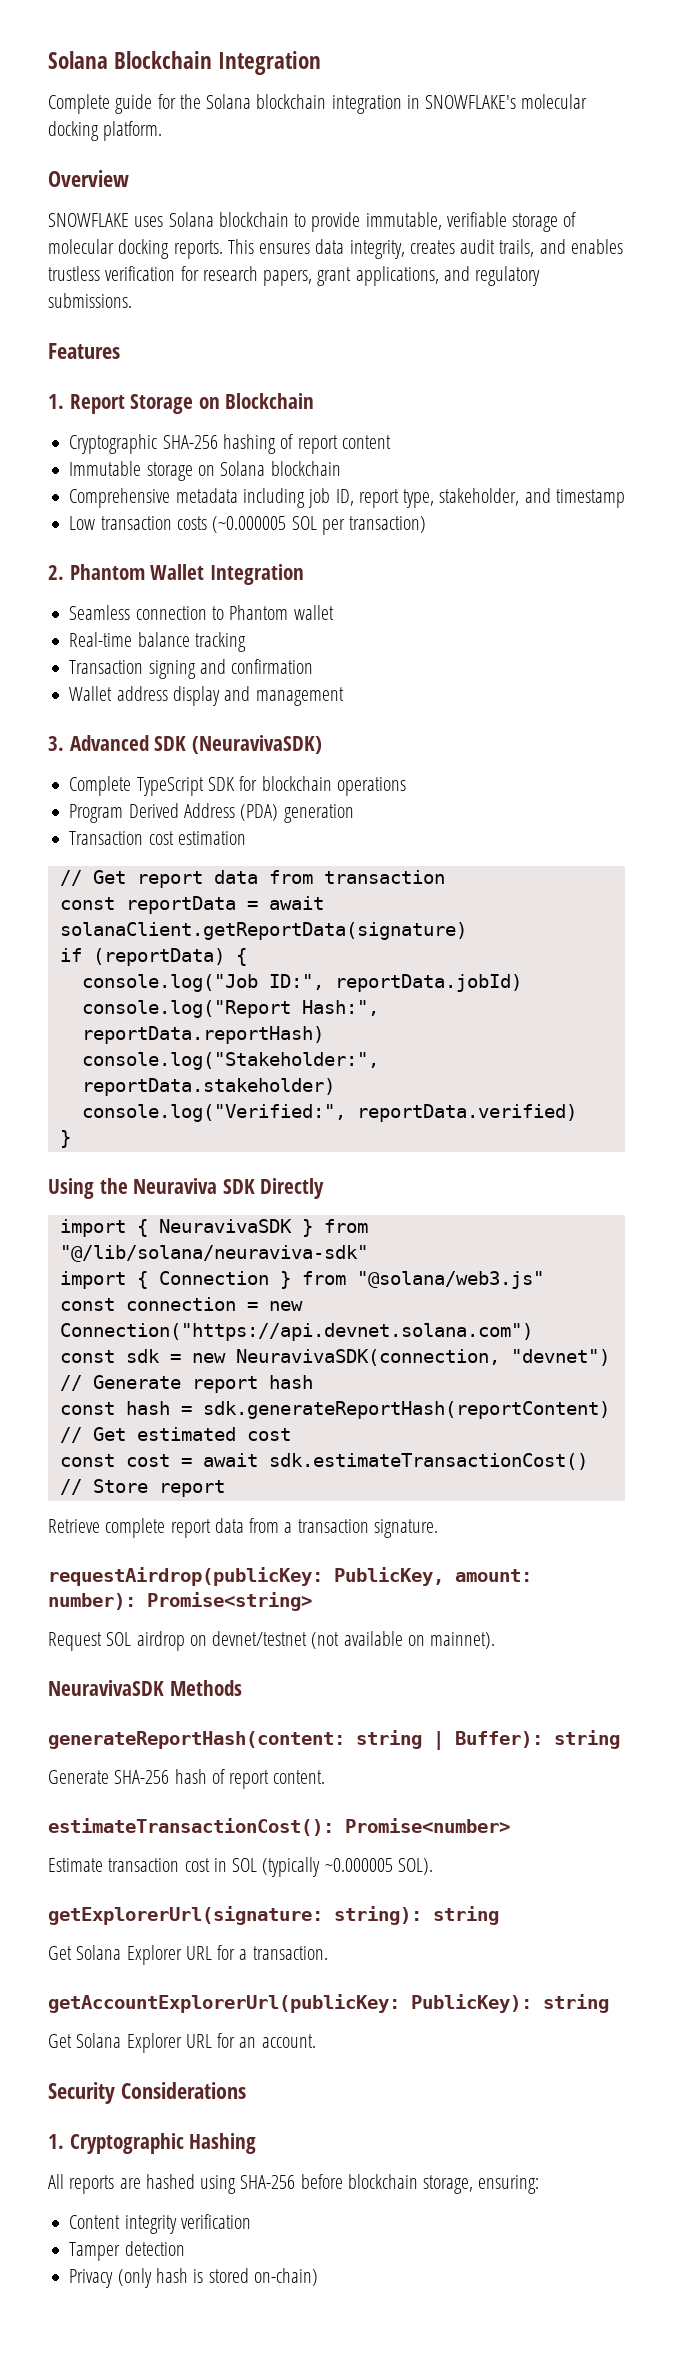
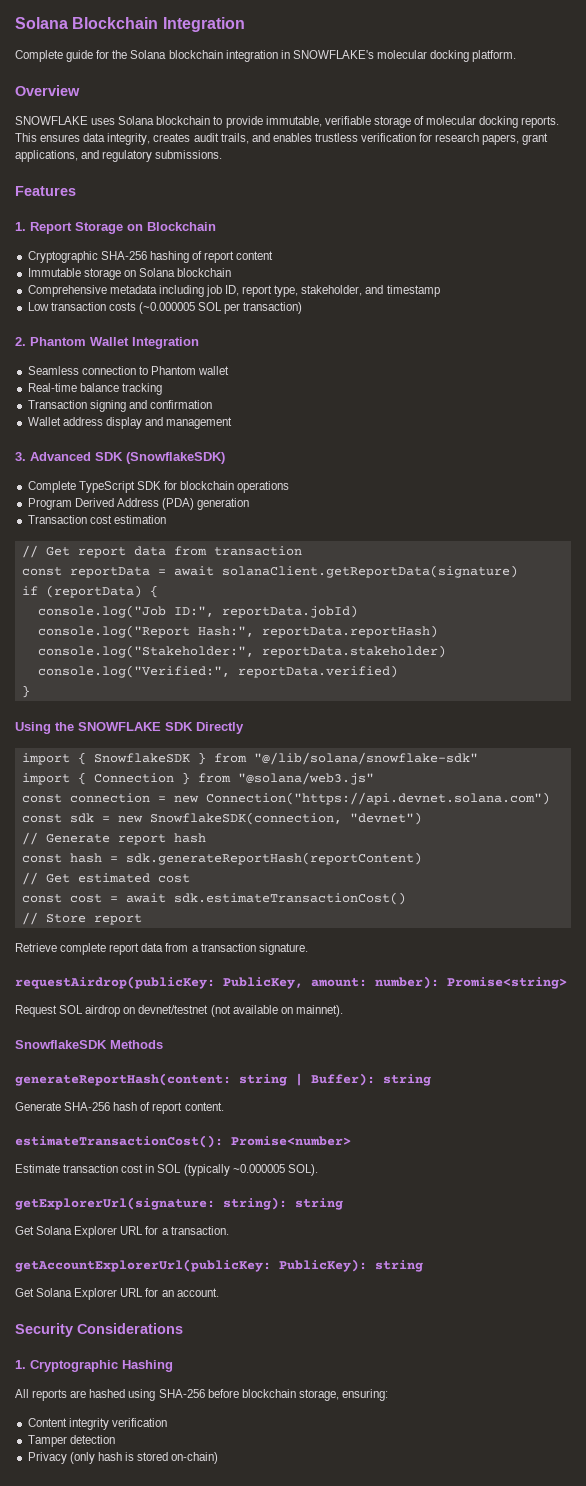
[191,735,322,754] (NeuravivaSDK) -> [126,452,225,464] (SnowflakeSDK)
[133,1178,218,1194] Neuraviva -> [78,722,161,731] SNOWFLAKE
[158,1219,368,1237] [59,1245,368,1262] NeuravivaSDK } from "@/lib/solana/neuraviva-sdk" -> [93,752,478,765] SnowflakeSDK } from "@/lib/solana/snowflake-sdk"
[235,1349,500,1366] NeuravivaSDK(connection, -> [149,812,342,825] SnowflakeSDK(connection,
[48,1680,164,1696] NeuravivaSDK -> [15,1040,107,1049] SnowflakeSDK

